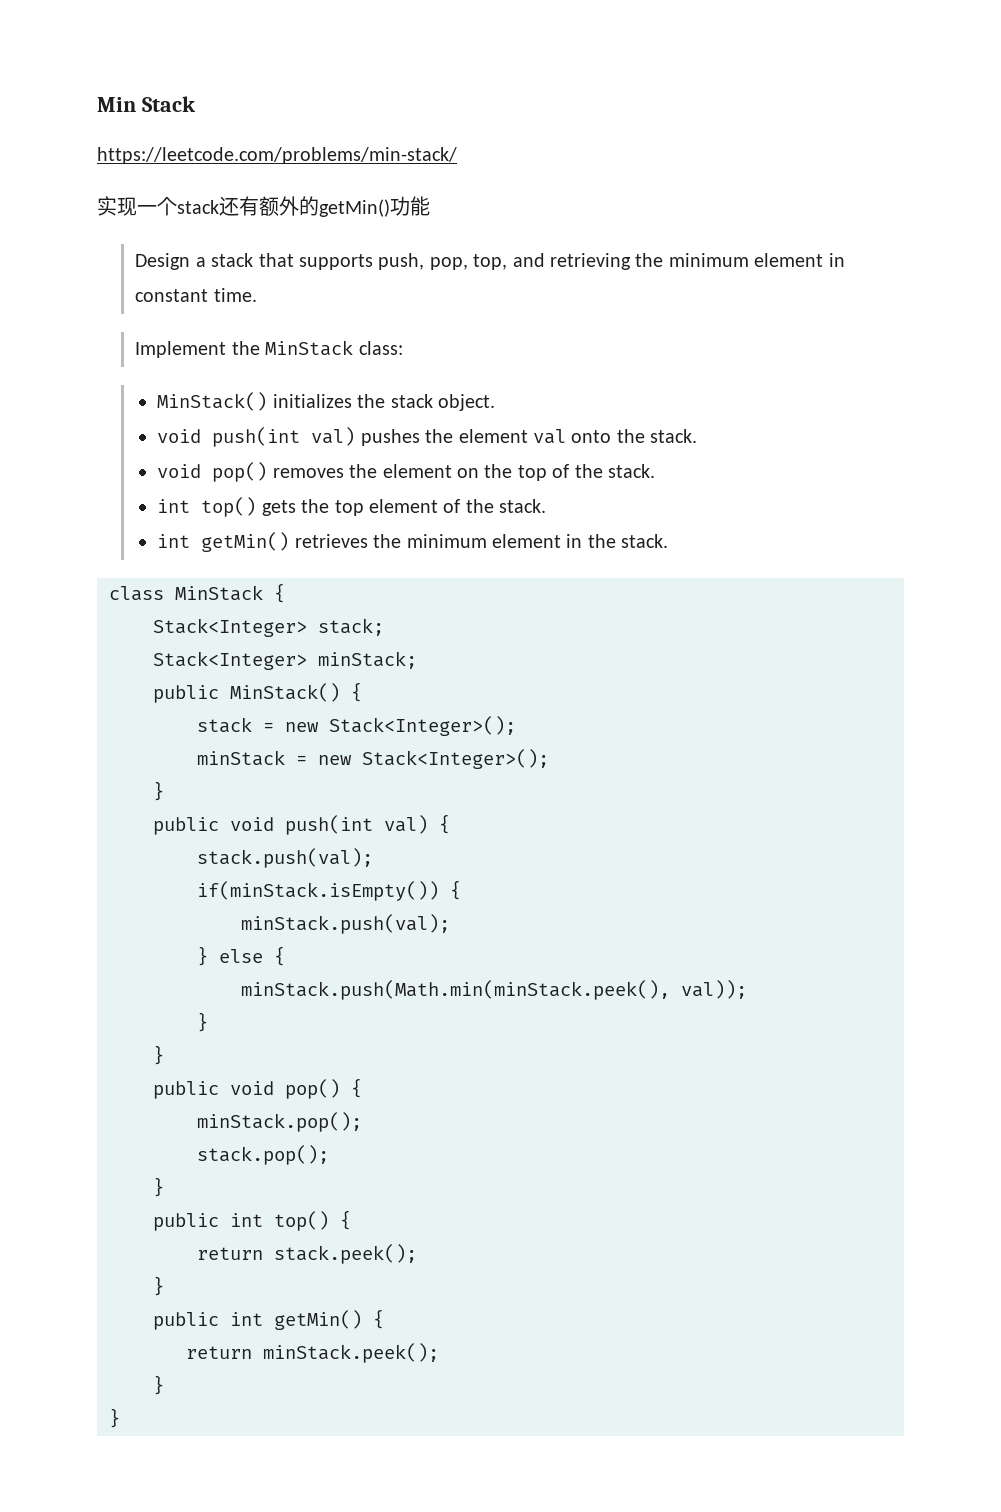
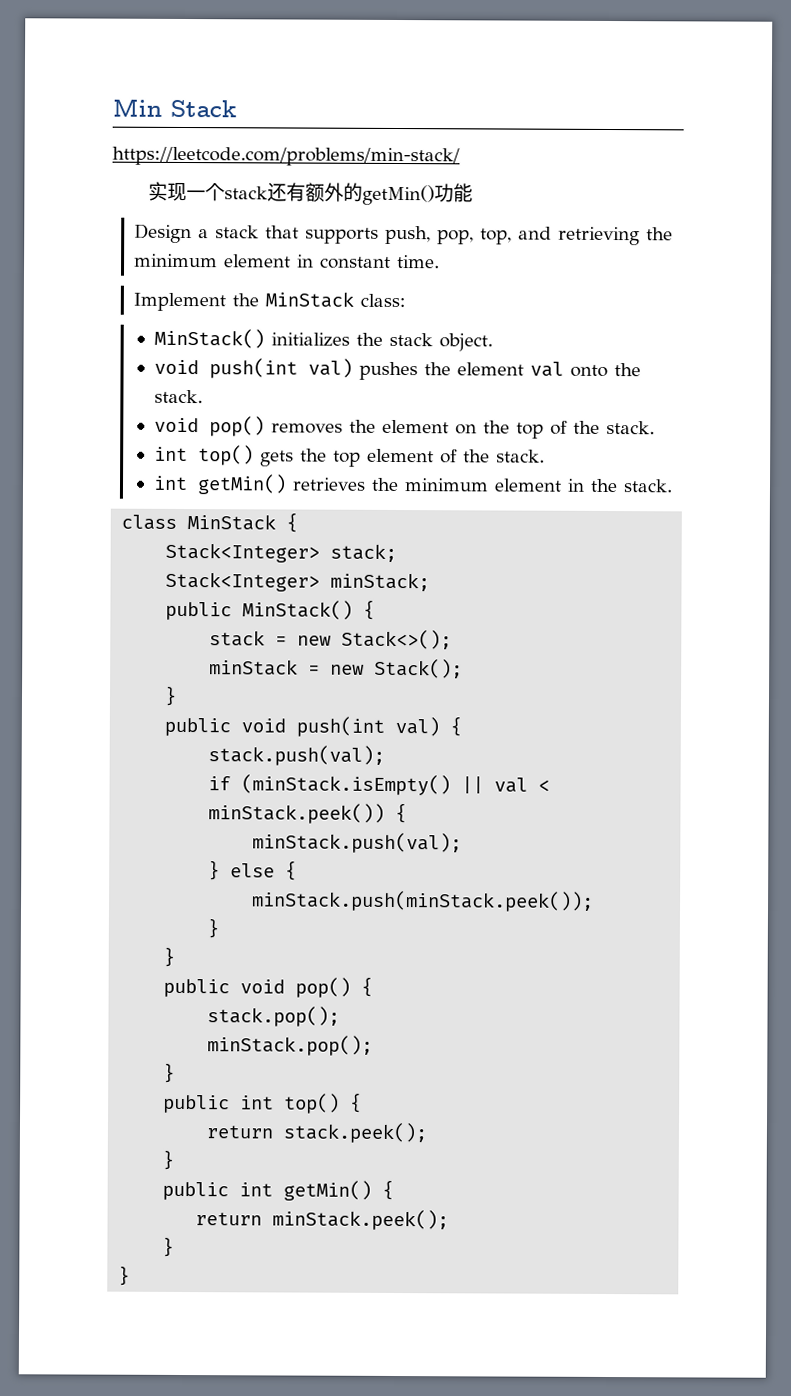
[329,716,516,736] Stack<Integer>(); -> [341,629,453,650] Stack<>();
[362,749,549,769] Stack<Integer>(); -> [374,658,464,679] Stack();
[197,881,439,901] if(minStack.isEmpty()) -> [208,774,551,796] [208,803,386,824] if (minStack.isEmpty() || val < minStack.peek())
[241,980,747,1000] minStack.push(Math.min(minStack.peek(), val)); -> [251,890,595,912] minStack.push(minStack.peek());
(362, 1088) none -> [207,1006,341,1027] // stack.pop();
[197,1145,329,1165] // stack.pop(); -> (374, 1045) none

